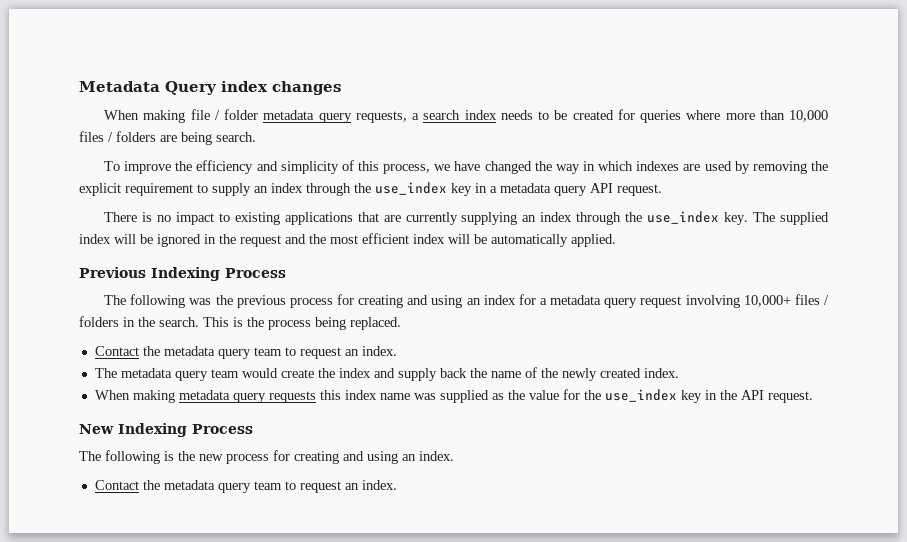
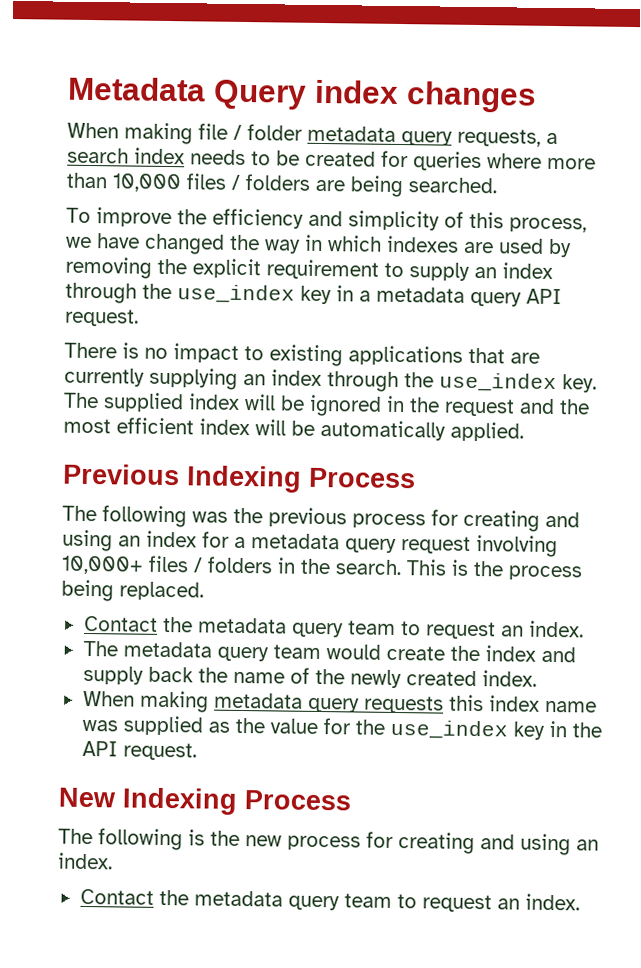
[216,132,256,142] search. -> [408,177,497,194] searched.

